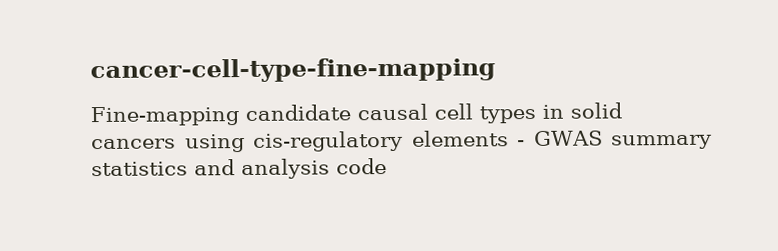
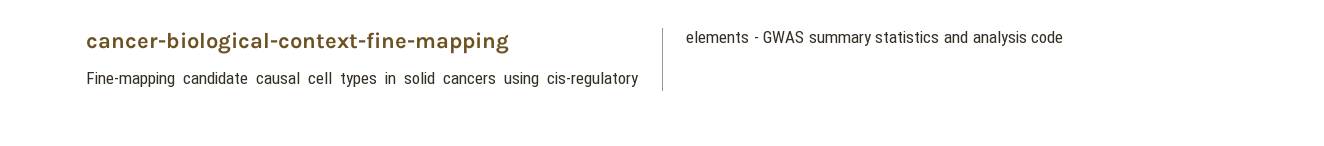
[90,57,496,84] cancer-cell-type-fine-mapping -> [86,32,509,54] cancer-biological-context-fine-mapping

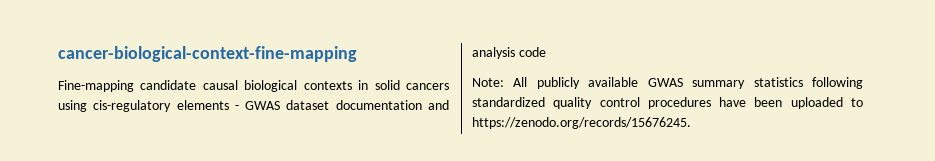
[308,72,377,87] cell types -> [244,80,352,92] biological contexts
[808,31,940,46] summary statistics -> [286,100,422,110] dataset documentation
(1064, 37) none -> [472,77,863,89] [472,97,863,109] [472,117,691,129] // Note: All publicly available GWAS summary statistics following standardized quality control procedures have been uploaded to https://zenodo.org/records/15676245.

